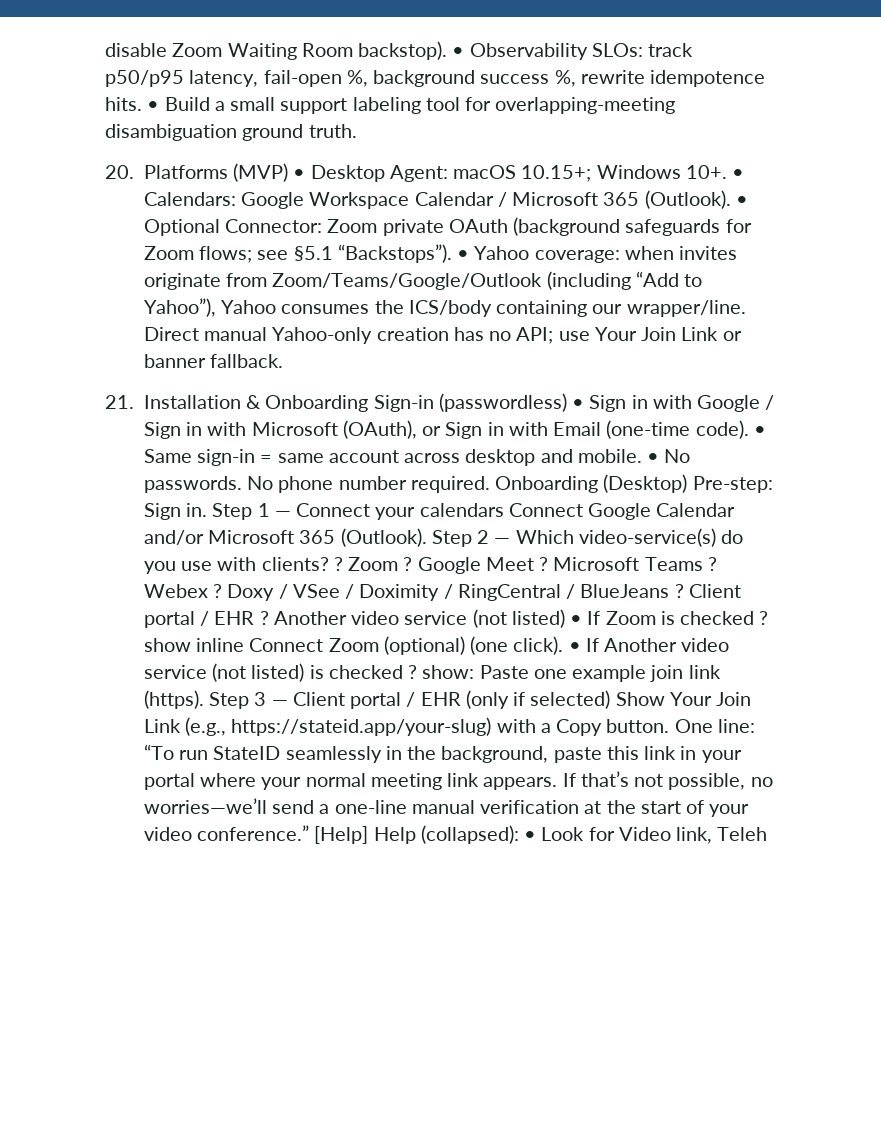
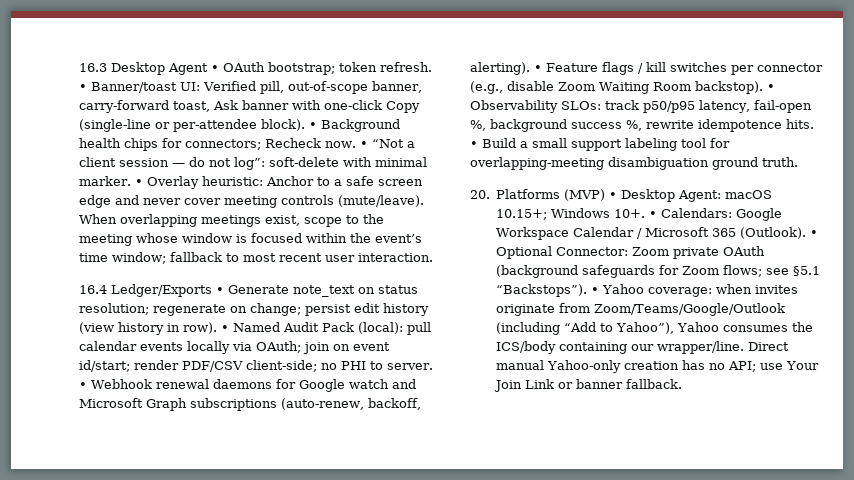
(105, 50) none -> [79,62,432,75] [79,81,422,94] [79,100,420,113] [79,119,400,132] [79,138,415,151] [79,157,427,170] [79,176,423,189] [79,195,424,208] [79,214,384,227] [79,233,422,246] [79,252,433,264] [79,284,418,297] [79,303,429,316] [79,322,431,335] [79,341,390,354] [79,360,433,372] [79,379,416,392] [79,398,421,411] [470,62,823,75] [470,81,503,94] 16.3 Desktop Agent • OAuth bootstrap; token refresh. • Banner/toast UI: Verified pill, out-of-scope banner, carry-forward toast, Ask banner with one-click Copy (single-line or per-attendee block). • Background health chips for connectors; Recheck now. • “Not a client session — do not log”: soft-delete with minimal marker. • Overlay heuristic: Anchor to a safe screen edge and never cover meeting controls (mute/leave). When overlapping meetings exist, scope to the meeting whose window is focused within the event’s time window; fallback to most recent user interaction. // 16.4 Ledger/Exports • Generate note_text on status resolution; regenerate on change; persist edit history (view history in row). • Named Audit Pack (local): pull calendar events locally via OAuth; join on event id/start; render PDF/CSV client-side; no PHI to server. • Webhook renewal daemons for Google watch and Microsoft Graph subscriptions (auto-renew, backoff, alerting). • Feature flags / kill switches per connector (e.g.,
[105,393,775,412] [143,420,766,439] [143,449,691,466] [143,474,773,493] [143,503,736,520] [143,528,744,547] [143,557,717,574] [143,584,741,601] [143,609,769,628] [143,636,730,655] [143,663,721,682] [143,690,752,709] [143,717,755,736] [143,744,742,763] [143,771,773,790] [143,798,750,817] [143,825,768,844] // 21. Installation & Onboarding Sign-in (passwordless) • Sign in with Google / Sign in with Microsoft (OAuth), or Sign in with Email (one-time code). • Same sign-in = same account across desktop and mobile. • No passwords. No phone number required. Onboarding (Desktop) Pre-step: Sign in. Step 1 — Connect your calendars Connect Google Calendar and/or Microsoft 365 (Outlook). Step 2 — Which video-service(s) do you use with clients? ? Zoom ? Google Meet ? Microsoft Teams ? Webex ? Doxy / VSee / Doximity / RingCentral / BlueJeans ? Client portal / EHR ? Another video service (not listed) • If Zoom is checked ? show inline Connect Zoom (optional) (one click). • If Another video service (not listed) is checked ? show: Paste one example join link (https). Step 3 — Client portal / EHR (only if selected) Show Your Join Link (e.g., https://stateid.app/your-slug) with a Copy button. One line: “To run StateID seamlessly in the background, paste this link in your portal where your normal meeting link appears. If that’s not possible, no worries—we’ll send a one-line manual verification at the start of your video conference.” [Help] Help (collapsed): • Look for Video link, Teleh -> (683, 384) none

